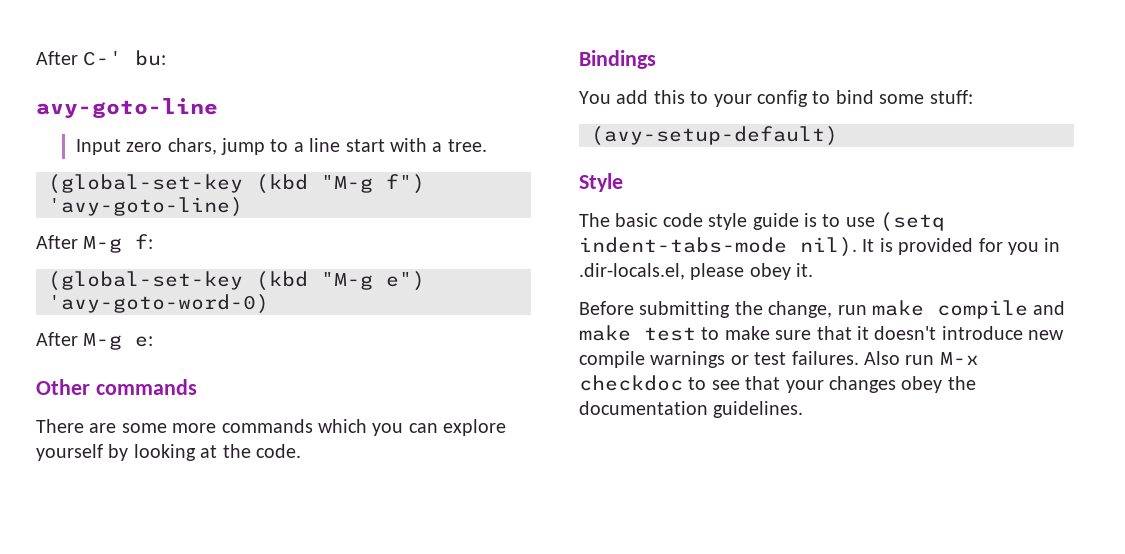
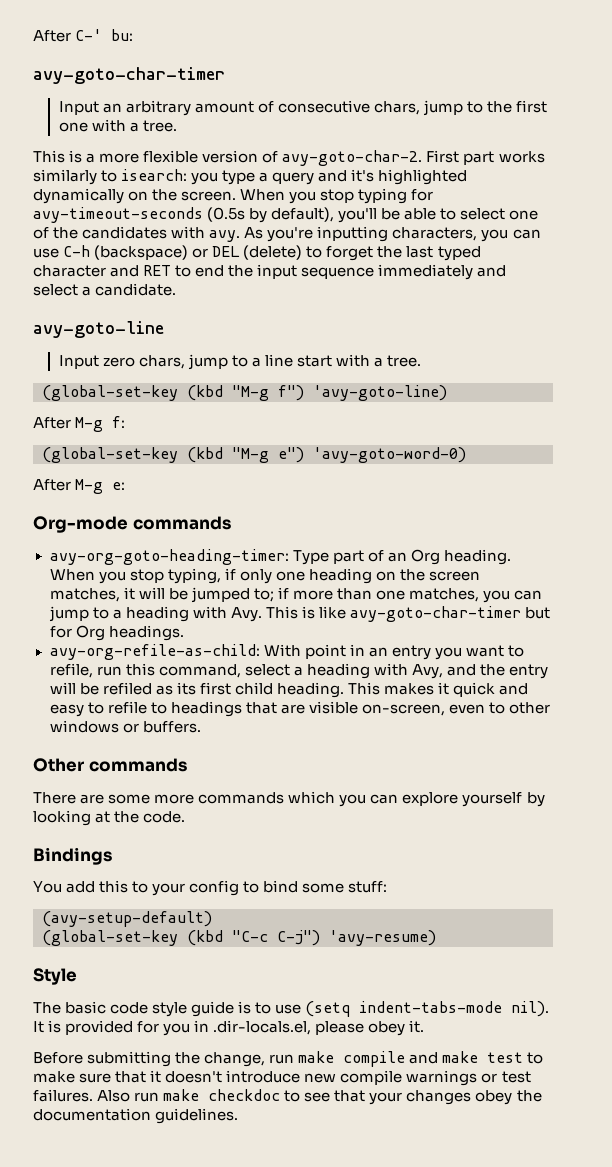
(167, 58) none -> [33,67,225,84] [58,100,548,116] [58,119,177,132] [33,150,545,166] [33,169,468,185] [33,188,434,204] [33,207,539,223] [33,226,541,242] [33,245,481,261] [33,264,507,280] [33,283,177,296] // avy-goto-char-timer // Input an arbitrary amount of consecutive chars, jump to the first one with a tree. // This is a more flexible version of avy-goto-char-2. First part works similarly to isearch: you type a query and it's highlighted dynamically on the screen. When you stop typing for avy-timeout-seconds (0.5s by default), you'll be able to select one of the candidates with avy. As you're inputting characters, you can use C-h (backspace) or DEL (delete) to forget the last typed character and RET to end the input sequence immediately and select a candidate.
(154, 341) none -> [33,516,231,533] [49,549,511,565] [49,568,481,584] [49,587,543,603] [48,606,550,622] [49,625,184,641] [49,644,524,660] [49,663,549,679] [49,682,529,698] [49,701,551,717] [49,720,201,733] // Org-mode commands // avy-org-goto-heading-timer: Type part of an Org heading. When you stop typing, if only one heading on the screen matches, it will be jumped to; if more than one matches, you can jump to a heading with Avy. This is like avy-goto-char-timer but for Org headings. // avy-org-refile-as-child: With point in an entry you want to refile, run this command, select a heading with Avy, and the entry will be refiled as its first child heading. This makes it quick and easy to refile to headings that are visible on-screen, even to other windows or buffers.
(838, 136) none -> [42,930,436,946] // (global-set-key (kbd "C-c C-j") 'avy-resume)
[939,352,979,365] M-x -> [163,1089,200,1101] make

